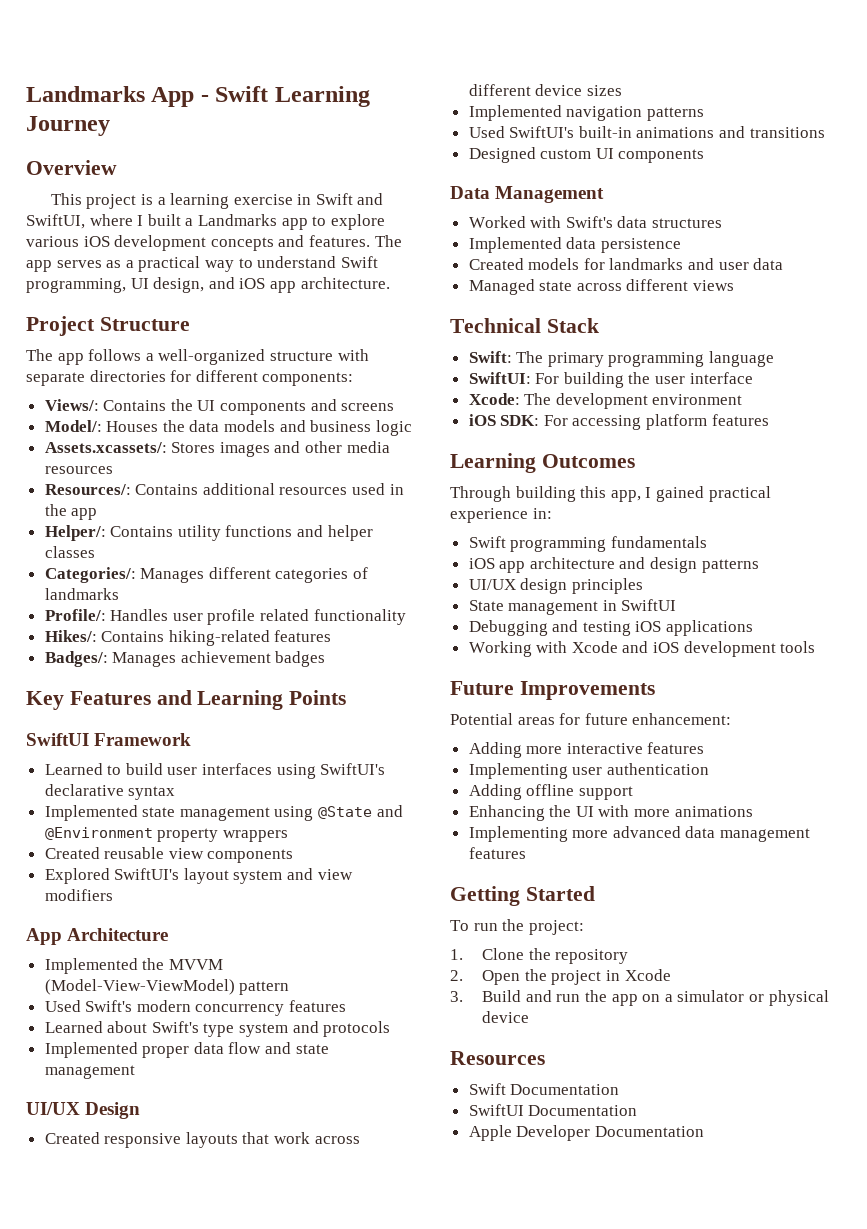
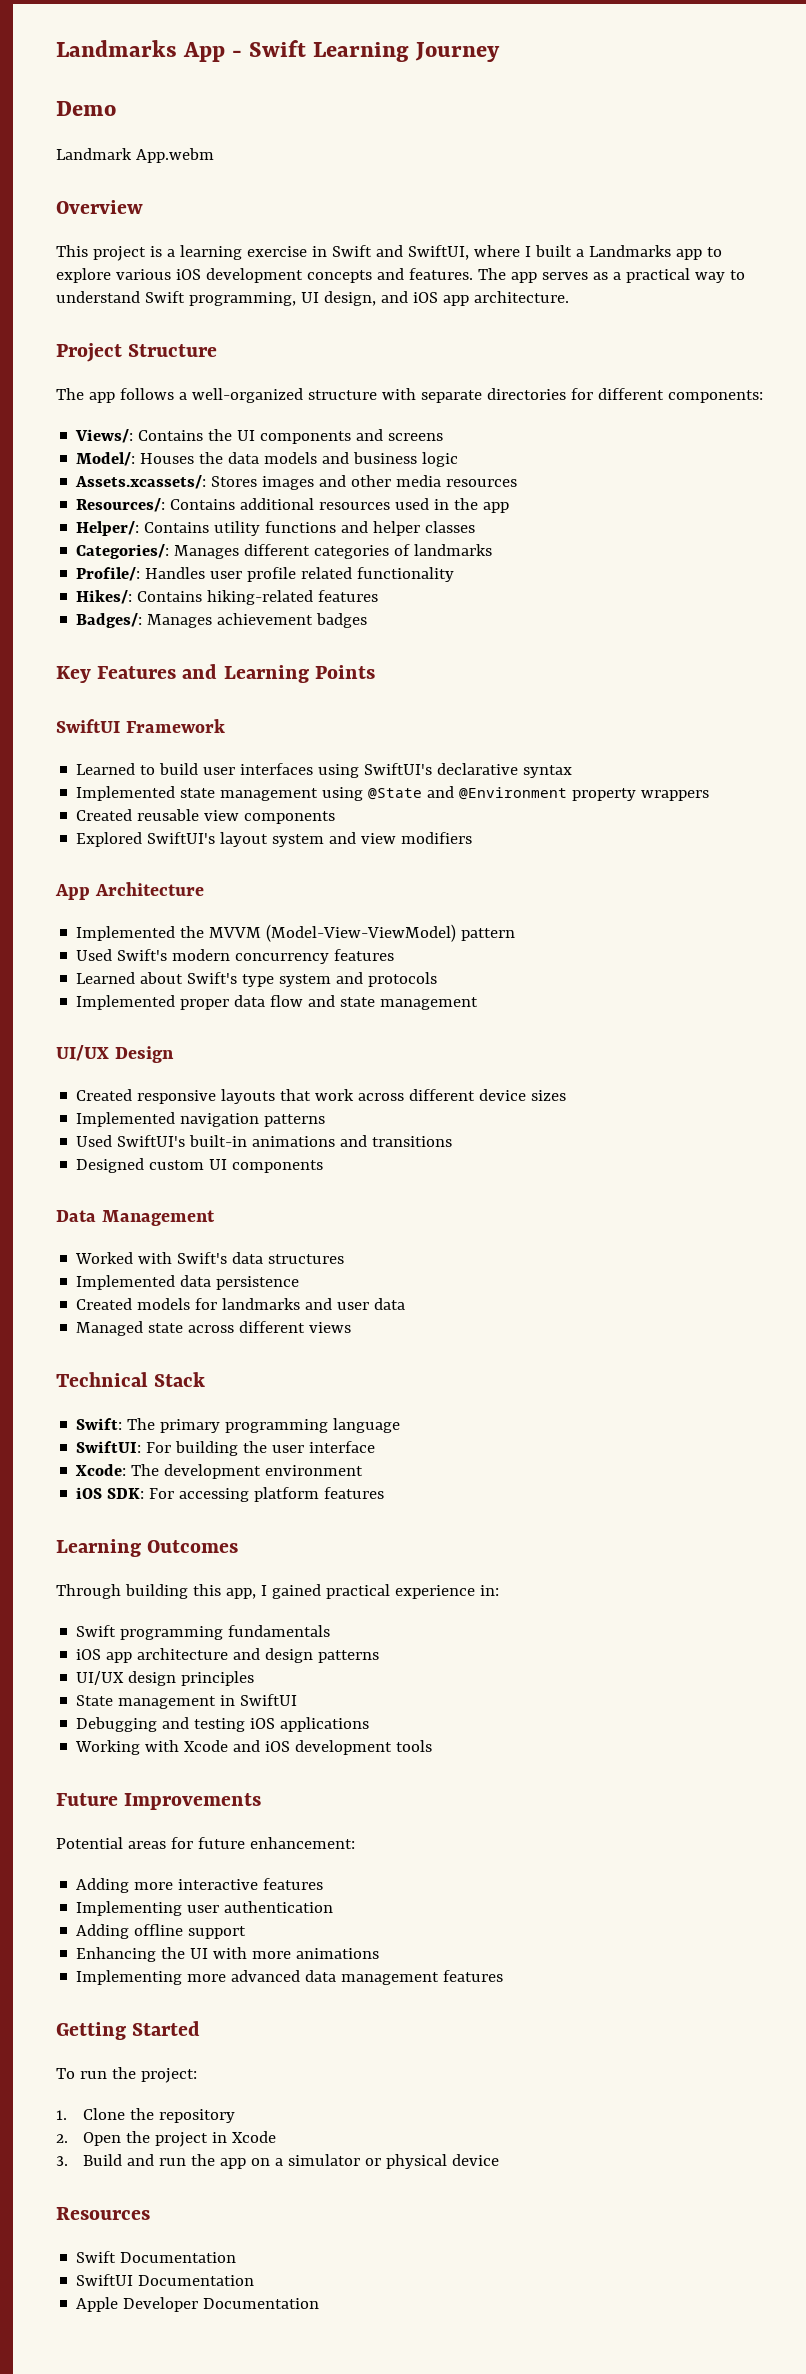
(110, 126) none -> [56,101,116,116] [56,148,214,163] // Demo // Landmark App.webm

